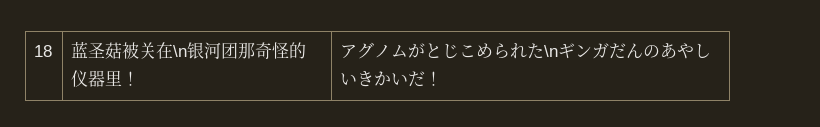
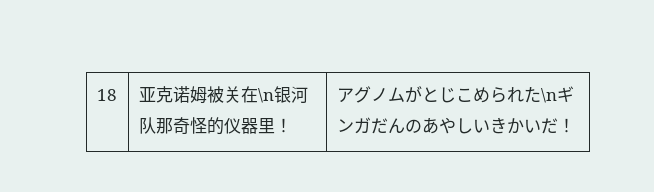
[71,41,123,59] 蓝圣菇 -> [138,86,207,104] 亚克诺姆
[221,42,239,59] 团 -> [138,117,156,134] 队

